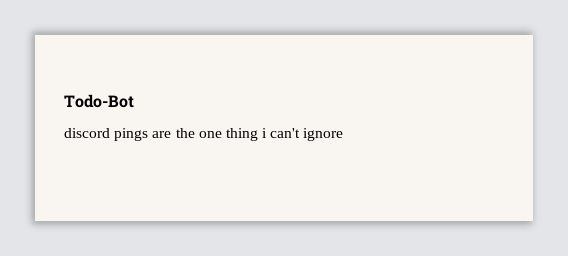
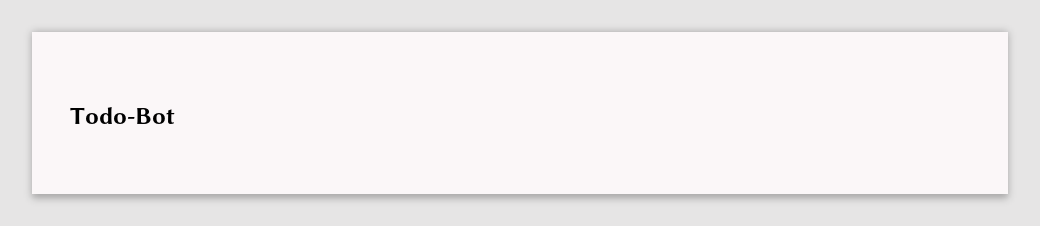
[64,128,344,141] // discord pings are the one thing i can't ignore -> (175, 115) none

